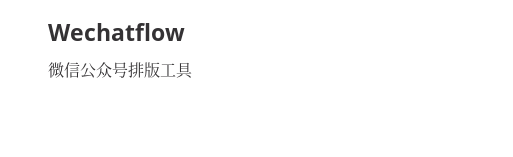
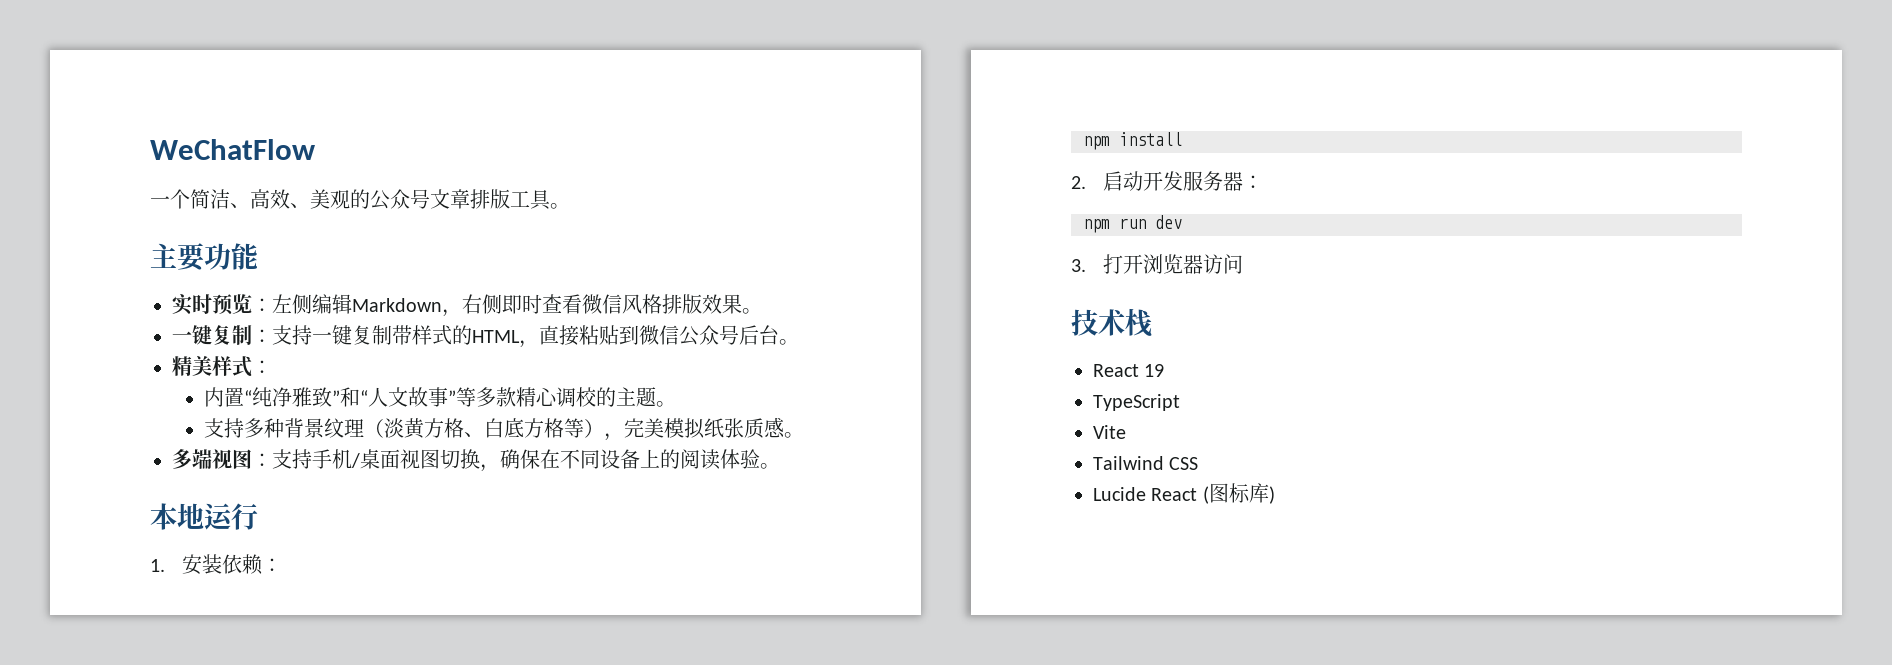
[48,23,185,41] [48,62,193,79] Wechatflow // 微信公众号排版工具 -> [150,139,315,160] [150,189,570,210] [150,243,258,271] [172,294,762,317] [172,325,799,348] [172,355,272,377] [203,387,676,407] [203,417,804,441] [172,449,780,472] [150,503,258,530] [150,554,282,575] [1083,132,1182,150] [1071,171,1263,191] [1083,215,1182,233] [1071,254,1243,274] [1071,308,1152,337] [1093,364,1165,377] [1093,394,1180,411] [1093,425,1126,439] [1093,456,1199,470] [1093,483,1275,504] WeChatFlow // 一个简洁、高效、美观的公众号文章排版工具。 // 主要功能 // 实时预览：左侧编辑Markdown，右侧即时查看微信风格排版效果。 // 一键复制：支持一键复制带样式的HTML，直接粘贴到微信公众号后台。 // 精美样式： // 内置“纯净雅致”和“人文故事”等多款精心调校的主题。 // 支持多种背景纹理（淡黄方格、白底方格等），完美模拟纸张质感。 // 多端视图：支持手机/桌面视图切换，确保在不同设备上的阅读体验。 // 本地运行 // 1.安装依赖： // npm install // 2.启动开发服务器： // npm run dev // 3.打开浏览器访问 // 技术栈 // React 19 // TypeScript // Vite // Tailwind CSS // Lucide React (图标库)

